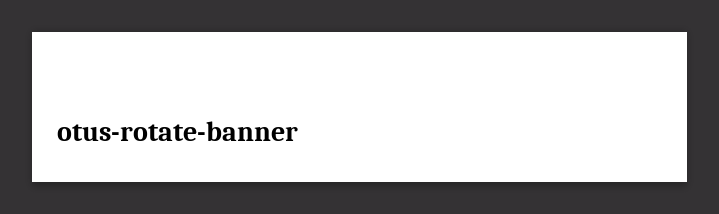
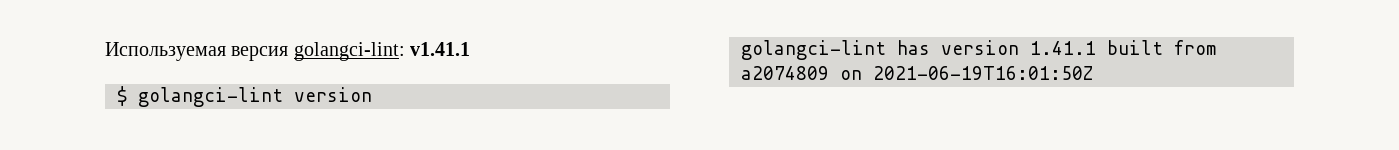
[57,121,298,141] otus-rotate-banner -> [105,42,471,61] [117,86,372,107] [741,40,1216,60] [741,66,1093,80] Используемая версия golangci-lint: v1.41.1 // $ golangci-lint version // golangci-lint has version 1.41.1 built from a2074809 on 2021-06-19T16:01:50Z

